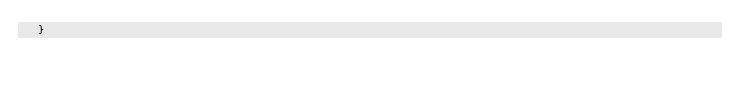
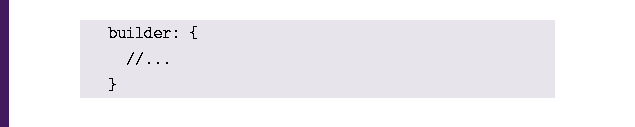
(37, 29) none -> [107,25,199,42] [125,51,172,68] builder: { // //... //

